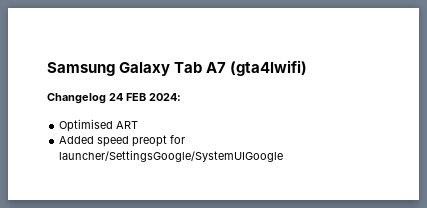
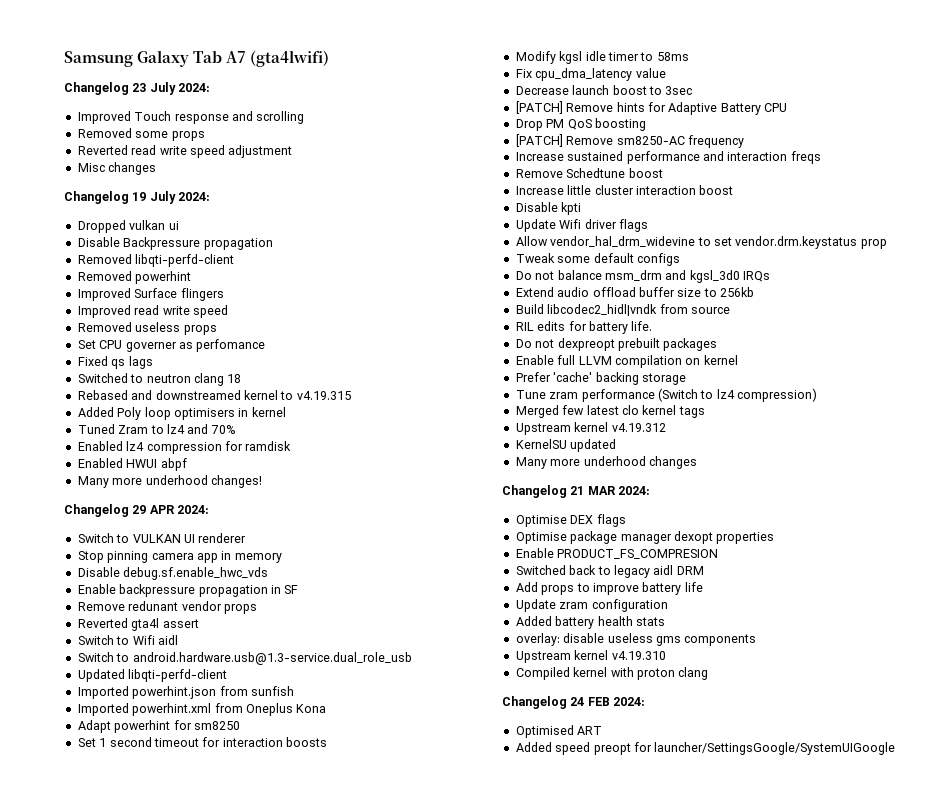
(308, 68) none -> [64,82,211,95] [77,111,305,124] [77,128,205,141] [77,145,293,158] [77,162,157,175] [64,191,211,204] [77,220,179,233] [77,237,273,250] [77,254,235,267] [77,271,192,284] [77,288,224,301] [77,305,228,318] [77,322,217,335] [77,339,266,352] [77,356,153,369] [77,373,242,386] [77,390,351,400] [77,407,286,420] [77,424,236,434] [77,441,292,454] [77,458,187,471] [77,475,262,488] [64,504,210,517] [77,533,247,543] [77,551,282,563] [77,567,269,580] [77,584,299,597] [77,601,257,614] [77,618,199,631] [77,635,178,645] [77,652,412,665] [77,669,228,682] [77,686,294,699] [77,703,327,716] [77,720,240,733] [77,737,327,747] [515,51,689,64] [515,68,666,81] [515,85,693,95] [515,101,787,115] [515,118,646,131] [515,134,744,148] [515,151,821,164] [515,168,663,178] [515,185,734,195] [515,202,582,215] [515,219,648,232] [515,236,887,249] [515,253,680,266] [515,270,770,283] [515,287,754,297] [515,304,730,316] [515,321,653,334] [515,338,718,351] [515,355,738,368] [515,372,686,385] [515,388,817,402] [515,405,705,418] [515,422,666,435] [515,439,617,452] [515,456,697,469] [502,485,651,498] [515,514,626,527] [515,531,775,544] [515,548,719,559] [515,565,704,578] [515,582,703,595] [515,599,668,612] [515,616,665,629] [515,633,757,646] [515,650,666,663] [515,667,709,680] // Changelog 23 July 2024: // Improved Touch response and scrolling // Removed some props // Reverted read write speed adjustment // Misc changes // Changelog 19 July 2024: // Dropped vulkan ui // Disable Backpressure propagation // Removed libqti-perfd-client // Removed powerhint // Improved Surface flingers // Improved read write speed // Removed useless props // Set CPU governer as perfomance // Fixed qs lags // Switched to neutron clang 18 // Rebased and downstreamed kernel to v4.19.315 // Added Poly loop optimisers in kernel // Tuned Zram to lz4 and 70% // Enabled lz4 compression for ramdisk // Enabled HWUI abpf // Many more underhood changes! // Changelog 29 APR 2024: // Switch to VULKAN UI renderer // Stop pinning camera app in memory // Disable debug.sf.enable_hwc_vds // Enable backpressure propagation in SF // Remove redunant vendor props // Reverted gta4l assert // Switch to Wifi aidl // Switch to android.hardware.usb@1.3-service.dual_role_usb // Updated libqti-perfd-client // Imported powerhint.json from sunfish // Imported powerhint.xml from Oneplus Kona // Adapt powerhint for sm8250 // Set 1 second timeout for interaction boosts // Modify kgsl idle timer to 58ms // Fix cpu_dma_latency value // Decrease launch boost to 3sec // [PATCH] Remove hints for Adaptive Battery CPU // Drop PM QoS boosting // [PATCH] Remove sm8250-AC frequency // Increase sustained performance and interaction freqs // Remove Schedtune boost // Increase little cluster interaction boost // Disable kpti // Update Wifi driver flags // Allow vendor_hal_drm_widevine to set vendor.drm.keystatus prop // Tweak some default configs // Do not balance msm_drm and kgsl_3d0 IRQs // Extend audio offload buffer size to 256kb // Build libcodec2_hidl|vndk from source // RIL edits for battery life. // Do not dexpreopt prebuilt packages // Enable full LLVM compilation on kernel // Prefer 'cache' backing storage // Tune zram performance (Switch to lz4 compression) // Merged few latest clo kernel tags // Upstream kernel v4.19.312 // KernelSU updated // Many more underhood changes // Changelog 21 MAR 2024: // Optimise DEX flags // Optimise package manager dexopt properties // Enable PRODUCT_FS_COMPRESION // Switched back to legacy aidl DRM // Add props to improve battery life // Update zram configuration // Added battery health stats // overlay: disable useless gms components // Upstream kernel v4.19.310 // Compiled kernel with proton clang

